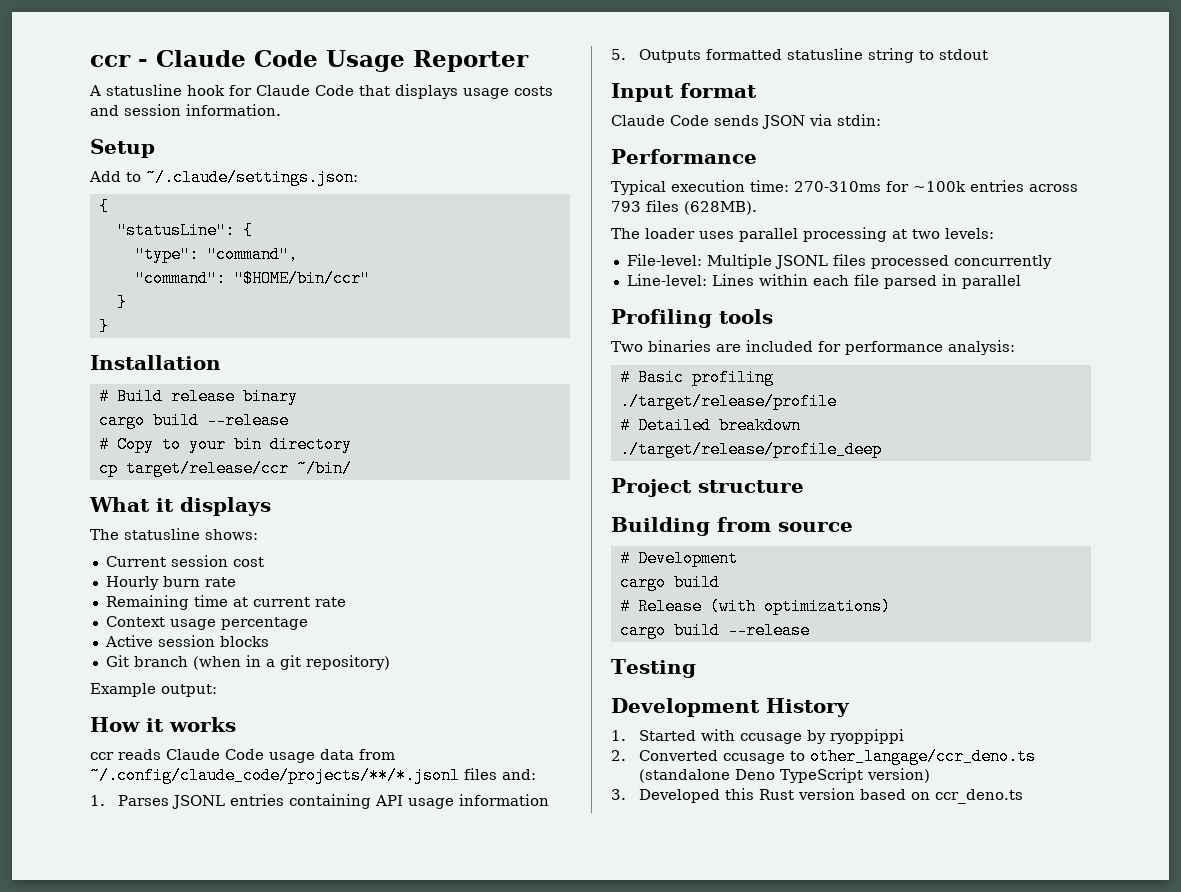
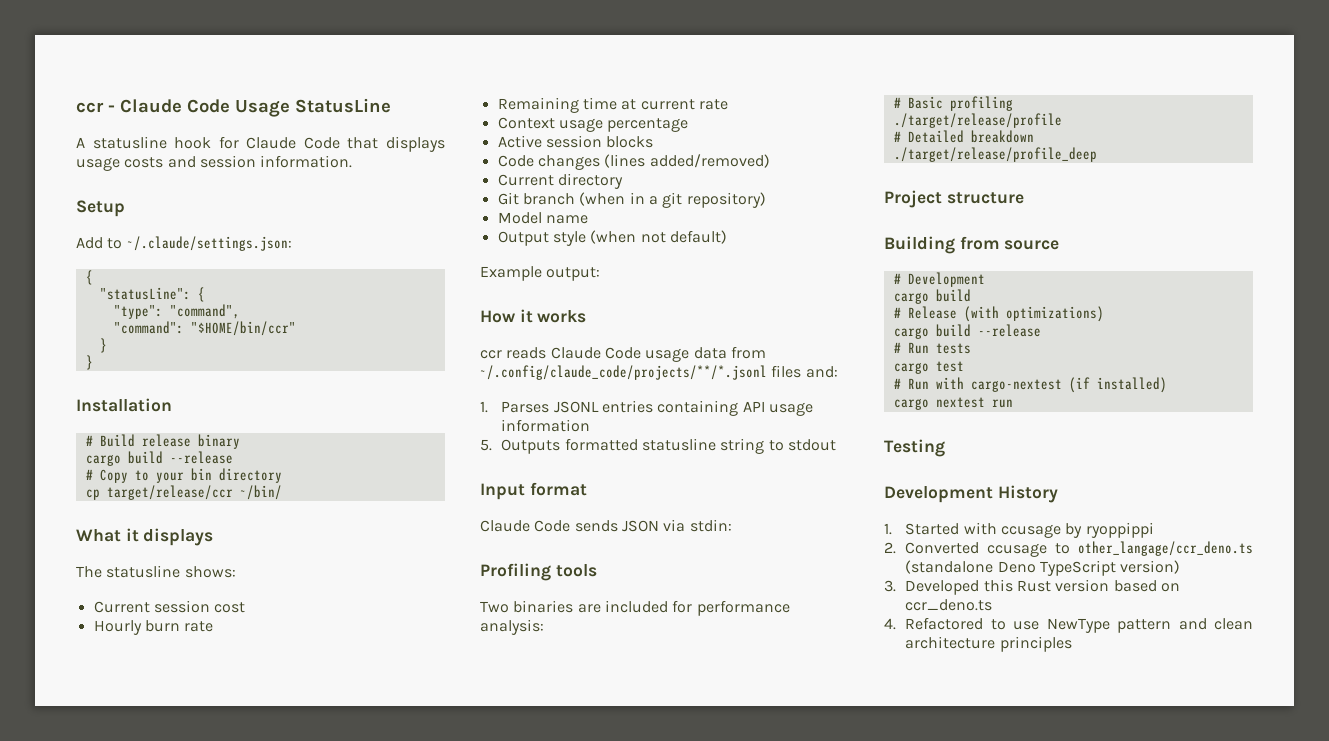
[413,50,529,72] Reporter -> [295,98,391,113] StatusLine
(269, 641) none -> [497,154,770,170] [497,173,623,189] // Code changes (lines added/removed) // Current directory
(390, 662) none -> [497,212,588,224] [497,230,727,246] // Model name // Output style (when not default)
[611,149,757,164] [611,180,1078,195] [611,200,757,215] [611,227,994,242] [626,254,1052,269] [626,274,1021,289] // Performance // Typical execution time: 270-310ms for ~100k entries across 793 files (628MB). // The loader uses parallel processing at two levels: // File-level: Multiple JSONL files processed concurrently // Line-level: Lines within each file parsed in parallel -> (732, 525) none
(810, 630) none -> [893,342,971,354] [893,361,964,374] [893,377,1167,393] [893,397,1013,410] // # Run tests // cargo test // # Run with cargo-nextest (if installed) // cargo nextest run
(1024, 796) none -> [884,617,1253,633] [905,636,1072,652] // 4. Refactored to use NewType pattern and clean architecture principles

